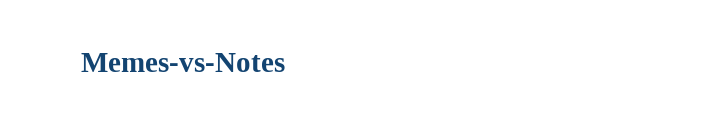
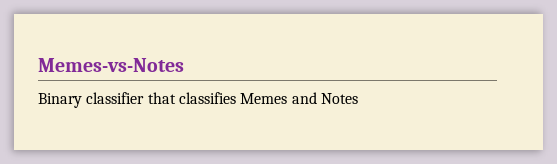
(285, 62) none -> [38,92,358,108] // Binary classifier that classifies Memes and Notes

